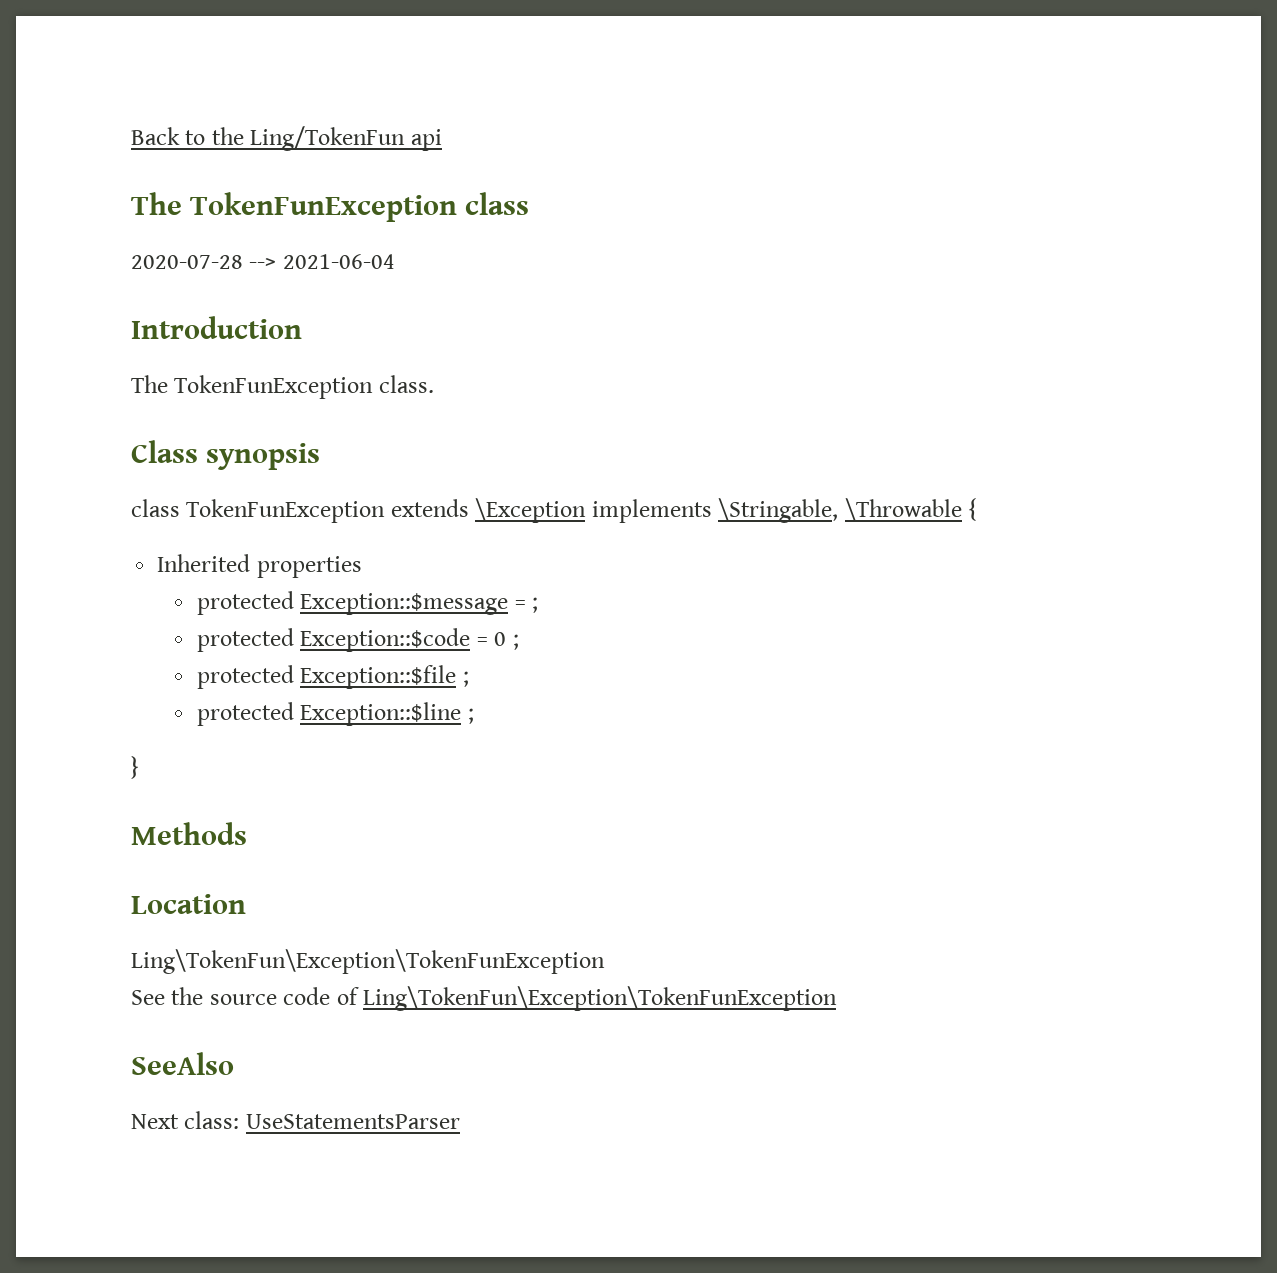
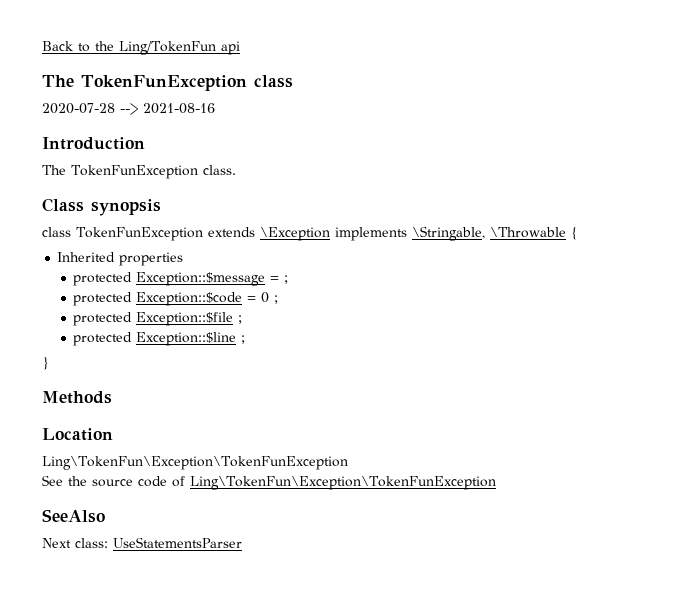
[282,254,395,269] 2021-06-04 -> [143,103,215,114] 2021-08-16

